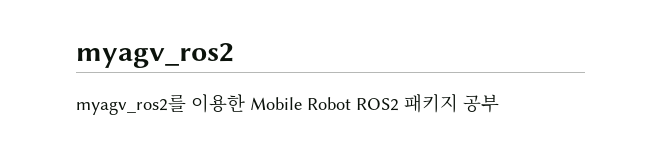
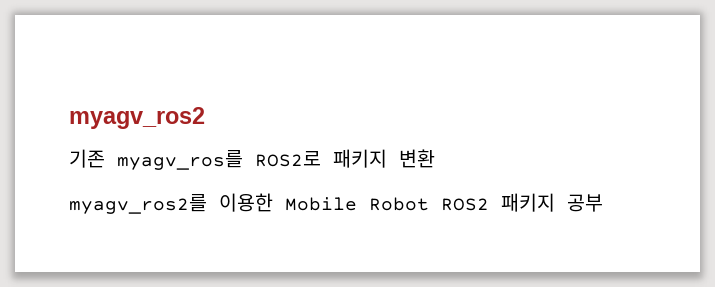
(234, 55) none -> [69,149,435,170] // 기존 myagv_ros를 ROS2로 패키지 변환

